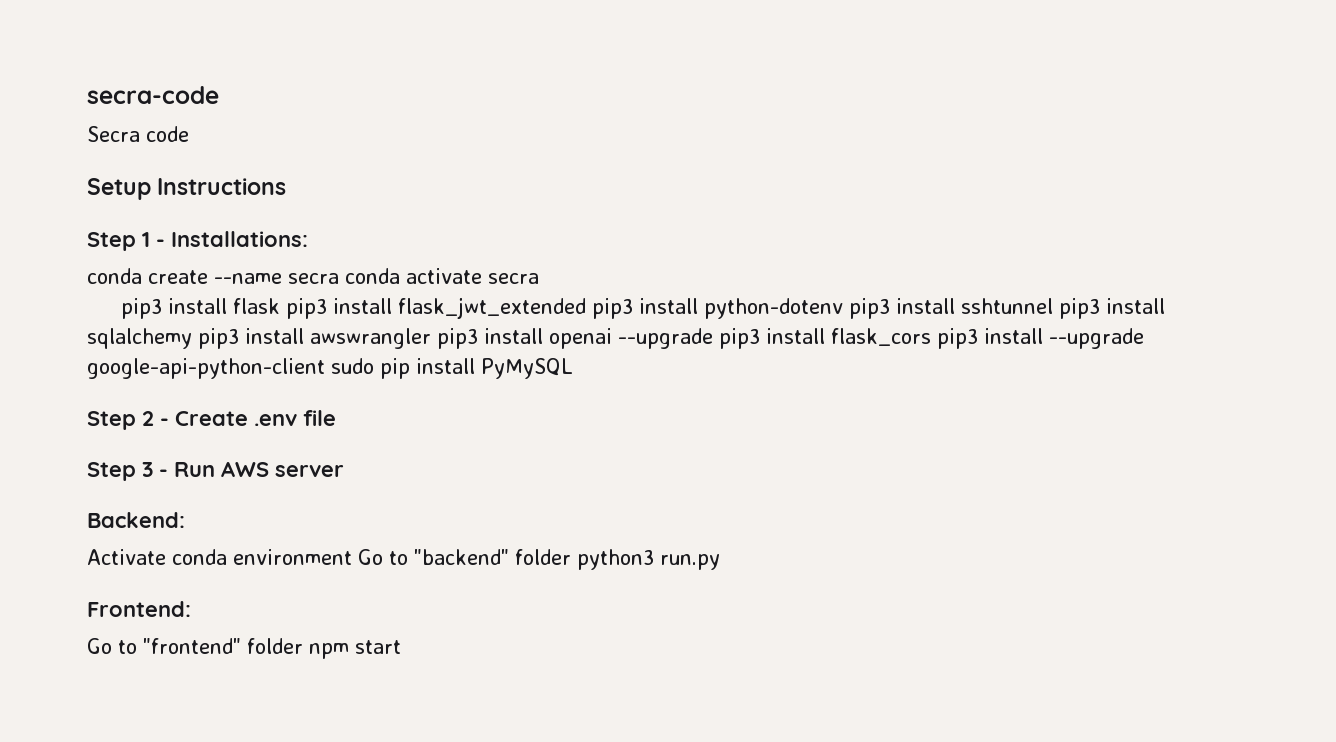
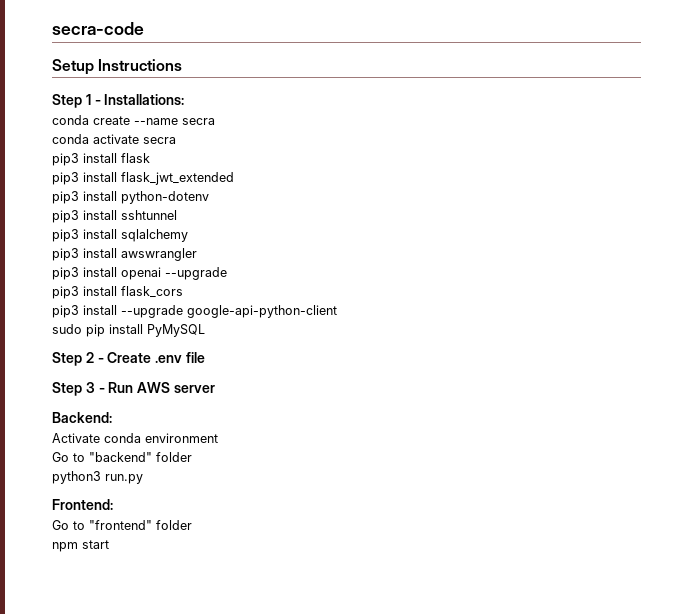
[87,126,189,142] // Secra code -> (144, 28) none
(339, 278) none -> (215, 121) //
(281, 306) none -> (150, 158) //
(587, 308) none -> (234, 178) //
(844, 308) none -> (209, 197) //
(1054, 306) none -> (177, 215) //
(192, 338) none -> (188, 235) //
(431, 338) none -> (197, 254) //
(713, 338) none -> (227, 273) //
(931, 337) none -> (183, 292) //
(325, 368) none -> (337, 311) //
(352, 557) none -> (218, 438) //
(571, 557) none -> (192, 457) //
(303, 646) none -> (192, 525) //

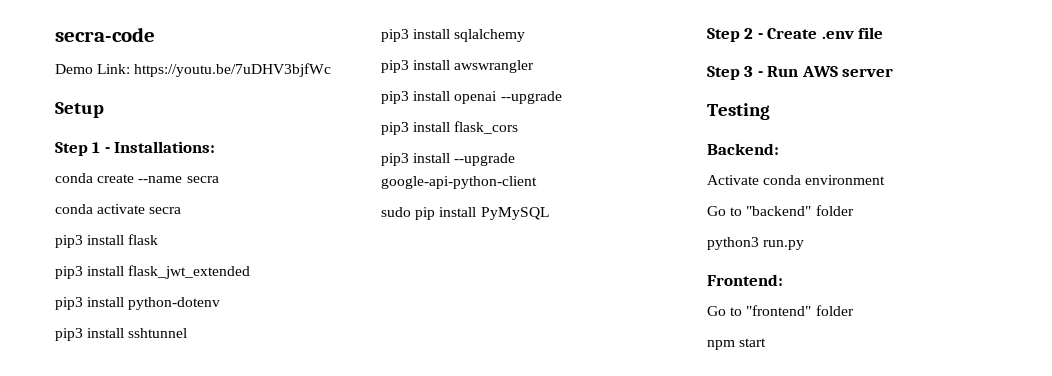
(144, 28) none -> [55,63,332,77] // Demo Link: https://youtu.be/7uDHV3bjfWc
[98,59,183,71] Instructions -> (104, 110) none
(215, 389) none -> [707,103,770,120] // Testing

